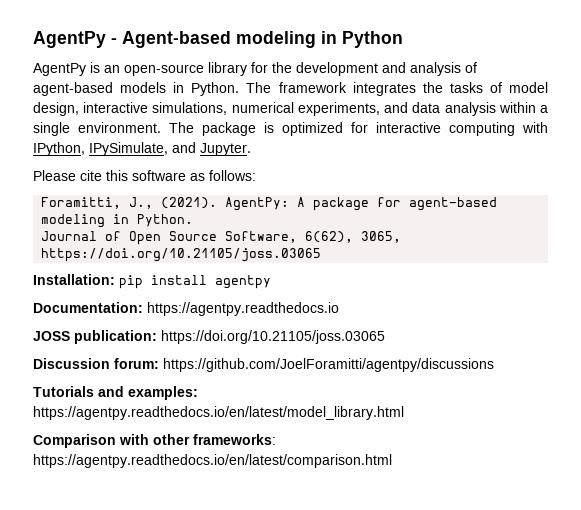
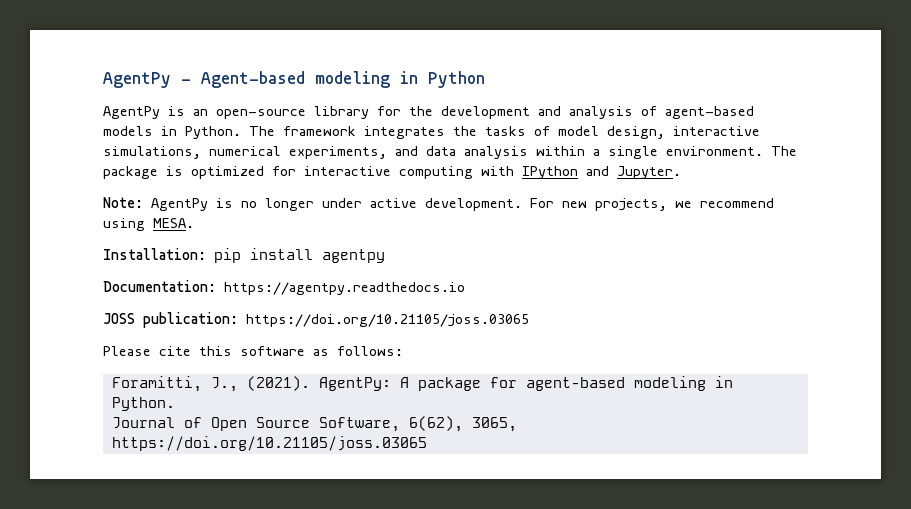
[33,142,168,156] IPython, IPySimulate, -> [522,166,578,179] IPython
(251, 149) none -> [103,197,774,211] [103,218,194,231] [103,248,385,263] [103,280,465,295] [103,312,529,328] // Note: AgentPy is no longer under active development. For new projects, we recommend using MESA. // Installation: pip install agentpy // Documentation: https://agentpy.readthedocs.io // JOSS publication: https://doi.org/10.21105/joss.03065
[33,274,271,289] [33,302,339,316] [33,330,385,344] [33,358,494,372] [33,386,198,400] [33,406,404,420] [33,434,276,448] [33,454,392,468] // Installation: pip install agentpy // Documentation: https://agentpy.readthedocs.io // JOSS publication: https://doi.org/10.21105/joss.03065 // Discussion forum: https://github.com/JoelForamitti/agentpy/discussions // Tutorials and examples: https://agentpy.readthedocs.io/en/latest/model_library.html // Comparison with other frameworks: https://agentpy.readthedocs.io/en/latest/comparison.html -> (427, 443) none

